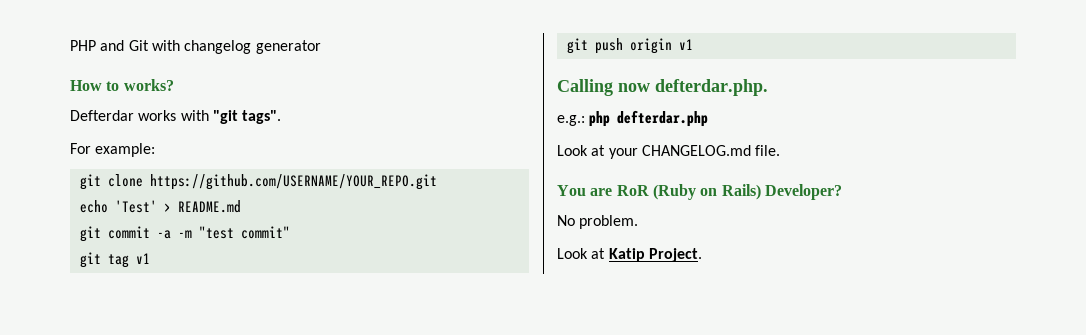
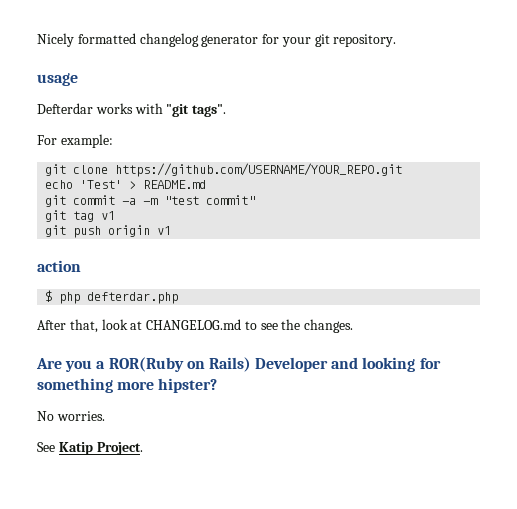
[70,40,321,54] [70,79,174,91] PHP and Git with changelog generator // How to works? -> [37,33,397,47] [37,73,78,86] Nicely formatted changelog generator for your git repository. // usage
[557,79,768,96] [557,110,709,127] [557,145,781,159] [557,184,842,200] [557,215,639,229] [557,248,606,259] Calling now defterdar.php. // e.g.: php defterdar.php // Look at your CHANGELOG.md file. // You are RoR (Ruby on Rails) Developer? // No problem. // Look at -> [37,260,81,272] [45,290,179,304] [37,319,354,333] [36,357,441,372] [37,378,218,393] [37,411,105,421] [37,442,55,452] action // $ php defterdar.php // After that, look at CHANGELOG.md to see the changes. // Are you a ROR(Ruby on Rails) Developer and looking for something more hipster? // No worries. // See

